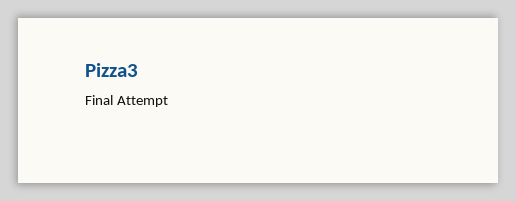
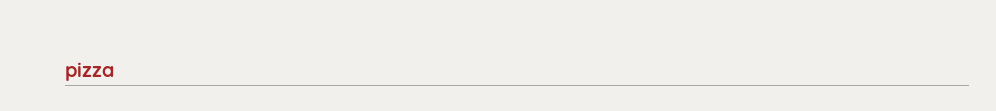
[85,63,138,77] [85,95,168,107] Pizza3 // Final Attempt -> [65,62,114,81] pizza

